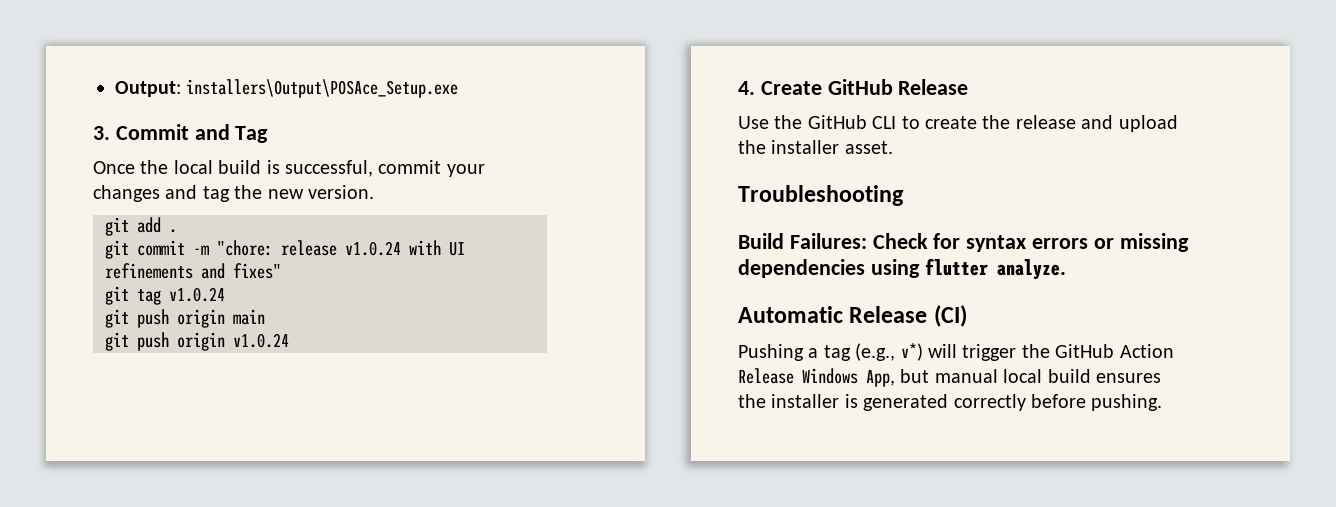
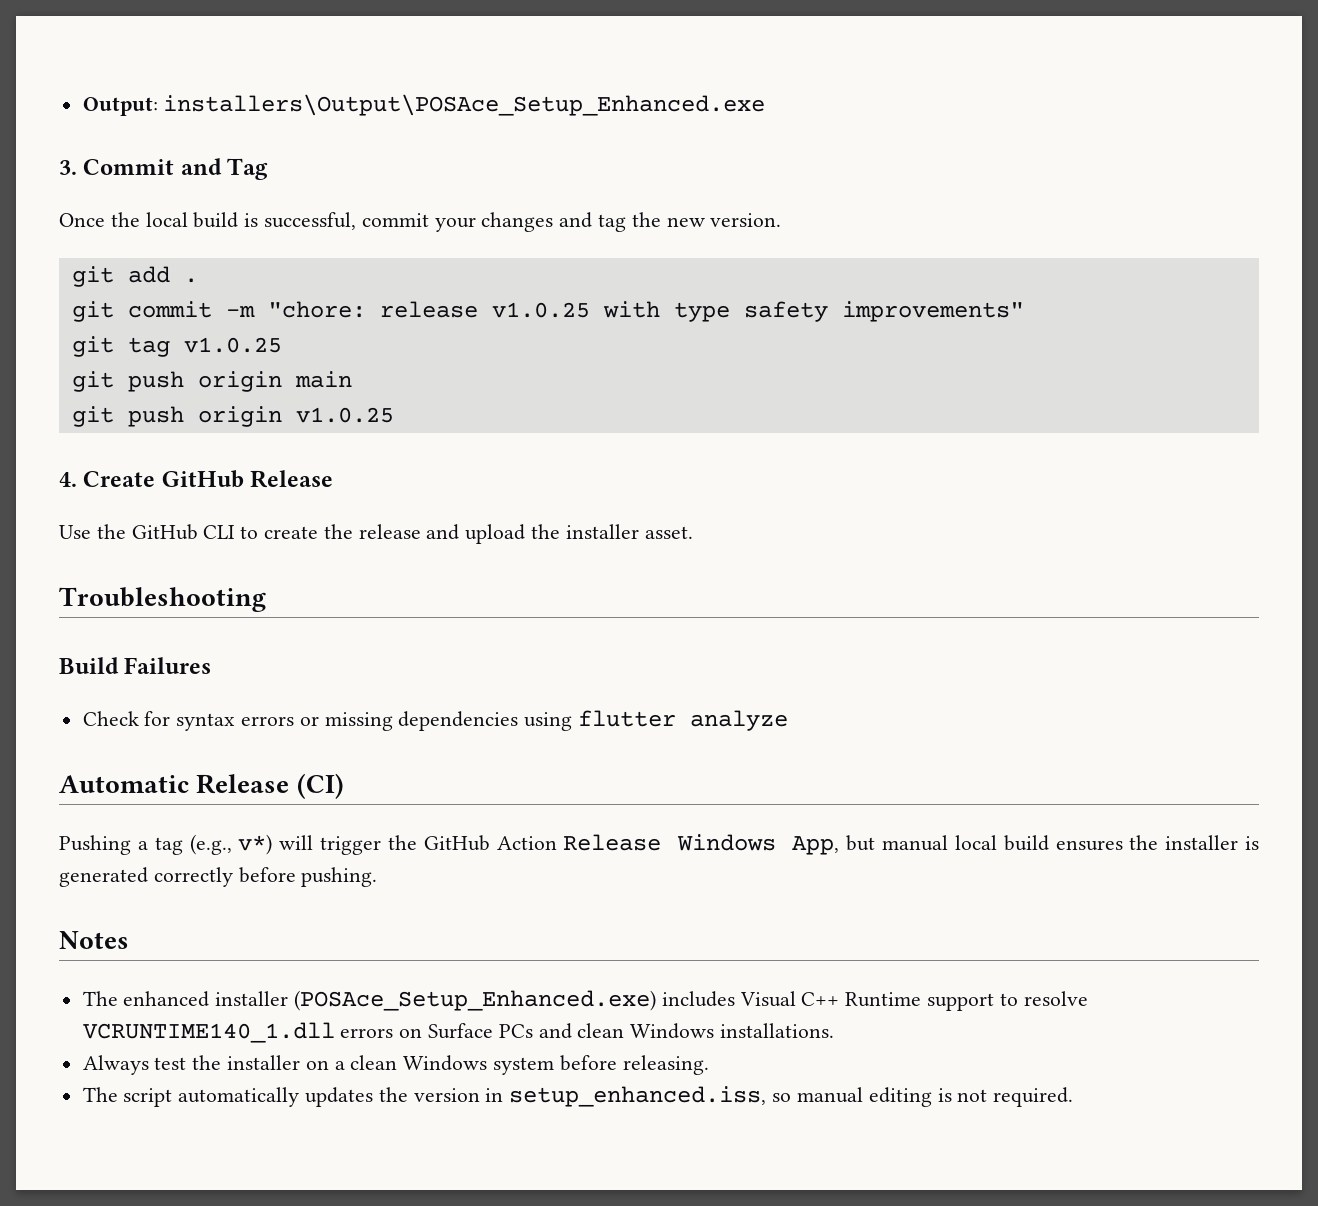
[186,79,459,98] installers\Output\POSAce_Setup.exe -> [163,94,766,116] installers\Output\POSAce_Setup_Enhanced.exe
[345,240,465,256] [105,263,281,279] v1.0.24 with UI refinements and fixes" -> [491,301,1024,322] v1.0.25 with type safety improvements"
[169,287,225,302] v1.0.24 -> [183,337,282,353] v1.0.25
[233,333,289,348] v1.0.24 -> [295,407,394,423] v1.0.25
[789,233,867,249] Failures: -> [124,657,212,674] Failures //
[996,259,1066,280] analyze. -> [690,710,789,731] analyze
(1163, 402) none -> [59,931,129,949] [82,990,1088,1011] [82,1022,835,1043] [82,1055,709,1075] [82,1086,1074,1107] // Notes // The enhanced installer (POSAce_Setup_Enhanced.exe) includes Visual C++ Runtime support to resolve VCRUNTIME140_1.dll errors on Surface PCs and clean Windows installations. // Always test the installer on a clean Windows system before releasing. // The script automatically updates the version in setup_enhanced.iss, so manual editing is not required.

